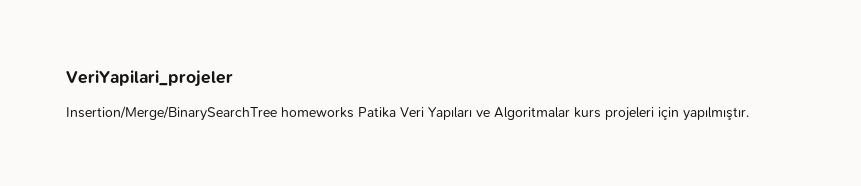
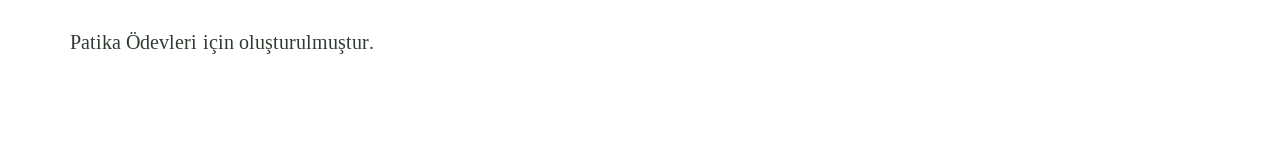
[66,70,233,87] [66,106,749,121] VeriYapilari_projeler // Insertion/Merge/BinarySearchTree homeworks Patika Veri Yapıları ve Algoritmalar kurs projeleri için yapılmıştır. -> [70,31,375,54] Patika Ödevleri için oluşturulmuştur.

